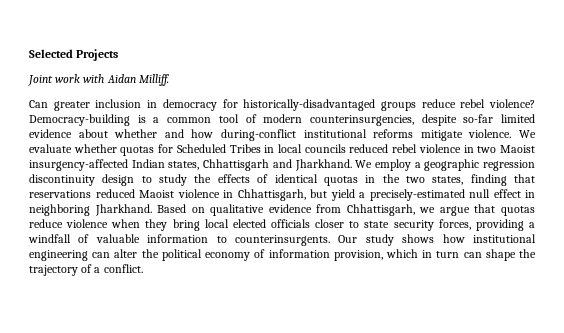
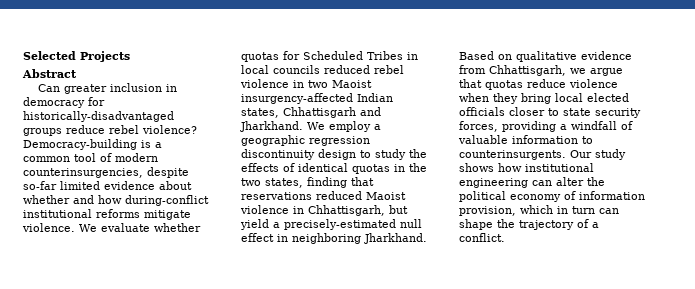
[28,74,169,86] Joint work with Aidan Milliff. -> [22,69,77,78] Abstract

